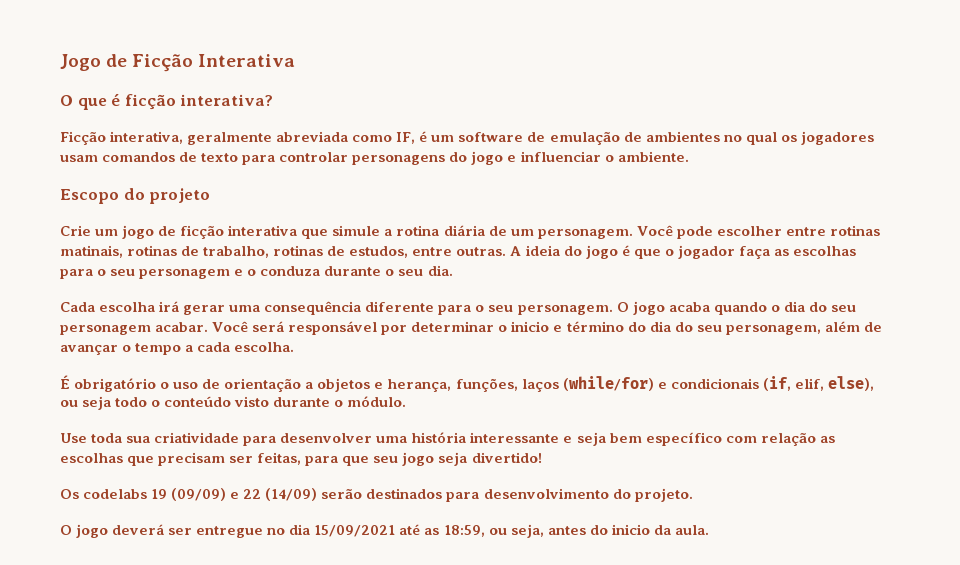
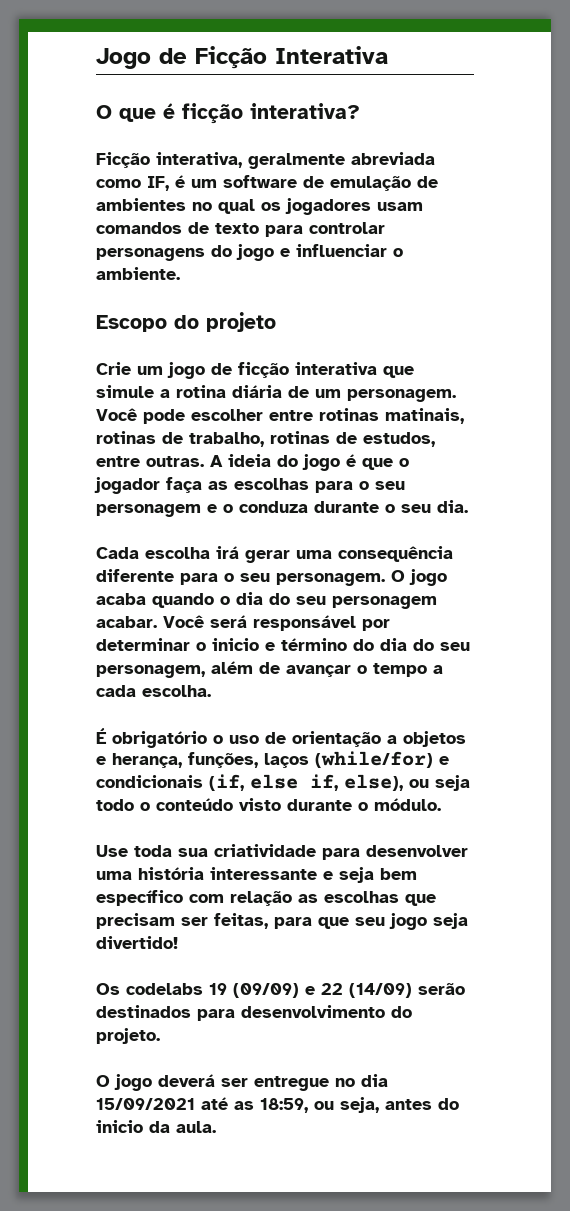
[794,378,824,391] elif, -> [250,774,338,791] else if,

